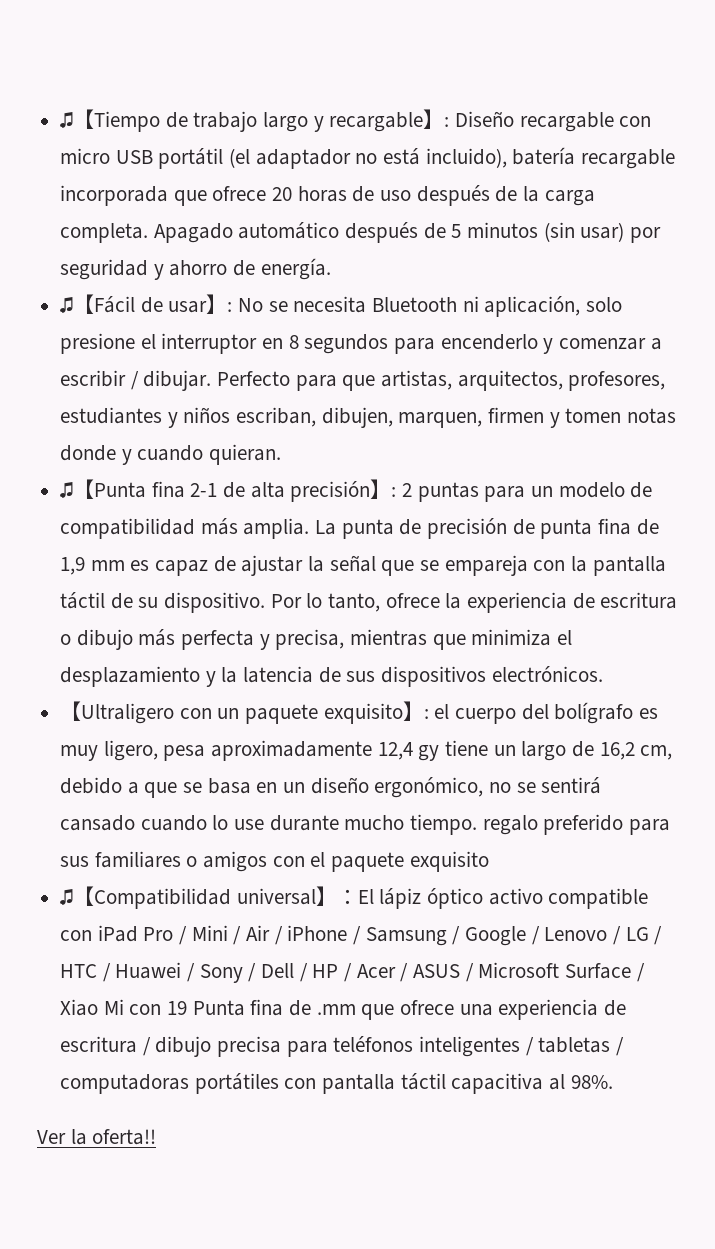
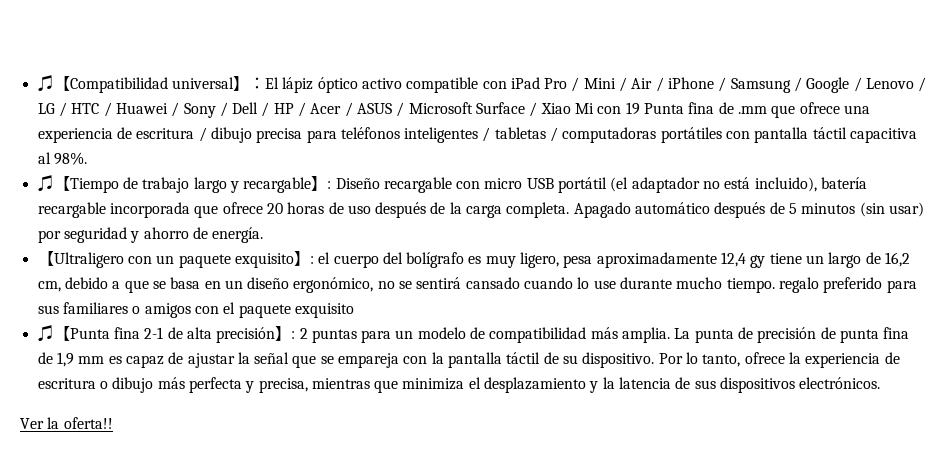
[60,109,652,132] [60,147,676,169] [60,185,595,206] [60,222,662,243] [60,258,331,280] [60,294,623,317] [60,333,662,354] [60,370,666,391] [60,407,677,428] [60,444,282,465] [60,479,653,502] [60,518,659,539] [60,555,666,576] [60,592,678,613] [60,629,573,650] [60,666,603,687] [60,701,659,724] [60,740,673,761] [60,777,602,798] [60,814,671,835] [60,851,489,872] [60,886,95,906] ♫【Tiempo de trabajo largo y recargable】: Diseño recargable con micro USB portátil (el adaptador no está incluido), batería recargable incorporada que ofrece 20 horas de uso después de la carga completa. Apagado automático después de 5 minutos (sin usar) por seguridad y ahorro de energía. // ♫【Fácil de usar】: No se necesita Bluetooth ni aplicación, solo presione el interruptor en 8 segundos para encenderlo y comenzar a escribir / dibujar. Perfecto para que artistas, arquitectos, profesores, estudiantes y niños escriban, dibujen, marquen, firmen y tomen notas donde y cuando quieran. // ♫【Punta fina 2-1 de alta precisión】: 2 puntas para un modelo de compatibilidad más amplia. La punta de precisión de punta fina de 1,9 mm es capaz de ajustar la señal que se empareja con la pantalla táctil de su dispositivo. Por lo tanto, ofrece la experiencia de escritura o dibujo más perfecta y precisa, mientras que minimiza el desplazamiento y la latencia de sus dispositivos electrónicos. // 【Ultraligero con un paquete exquisito】: el cuerpo del bolígrafo es muy ligero, pesa aproximadamente 12,4 gy tiene un largo de 16,2 cm, debido a que se basa en un diseño ergonómico, no se sentirá cansado cuando lo use durante mucho tiempo. regalo preferido para sus familiares o amigos con el paquete exquisito // ♫【 -> [37,75,70,91] ♫【
(613, 1082) none -> [37,175,868,193] [37,202,925,218] [37,227,264,243] [37,251,911,268] [37,277,917,293] [37,302,354,318] [37,325,910,343] [37,352,900,368] [37,377,881,393] // ♫【Tiempo de trabajo largo y recargable】: Diseño recargable con micro USB portátil (el adaptador no está incluido), batería recargable incorporada que ofrece 20 horas de uso después de la carga completa. Apagado automático después de 5 minutos (sin usar) por seguridad y ahorro de energía. // 【Ultraligero con un paquete exquisito】: el cuerpo del bolígrafo es muy ligero, pesa aproximadamente 12,4 gy tiene un largo de 16,2 cm, debido a que se basa en un diseño ergonómico, no se sentirá cansado cuando lo use durante mucho tiempo. regalo preferido para sus familiares o amigos con el paquete exquisito // ♫【Punta fina 2-1 de alta precisión】: 2 puntas para un modelo de compatibilidad más amplia. La punta de precisión de punta fina de 1,9 mm es capaz de ajustar la señal que se empareja con la pantalla táctil de su dispositivo. Por lo tanto, ofrece la experiencia de escritura o dibujo más perfecta y precisa, mientras que minimiza el desplazamiento y la latencia de sus dispositivos electrónicos.

